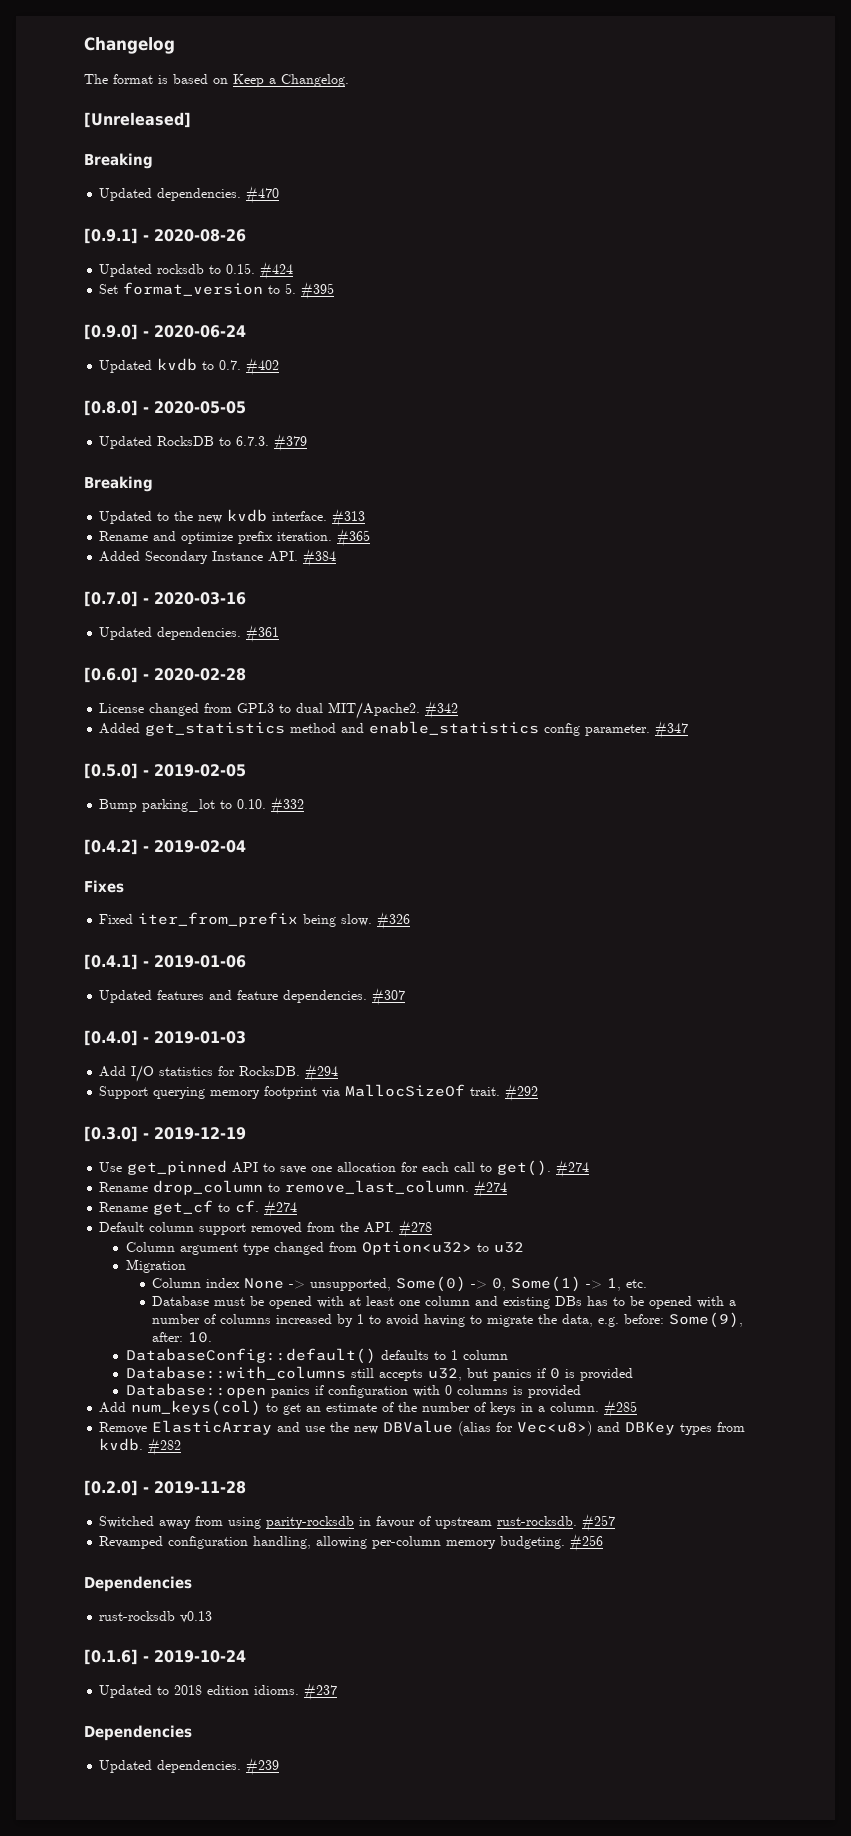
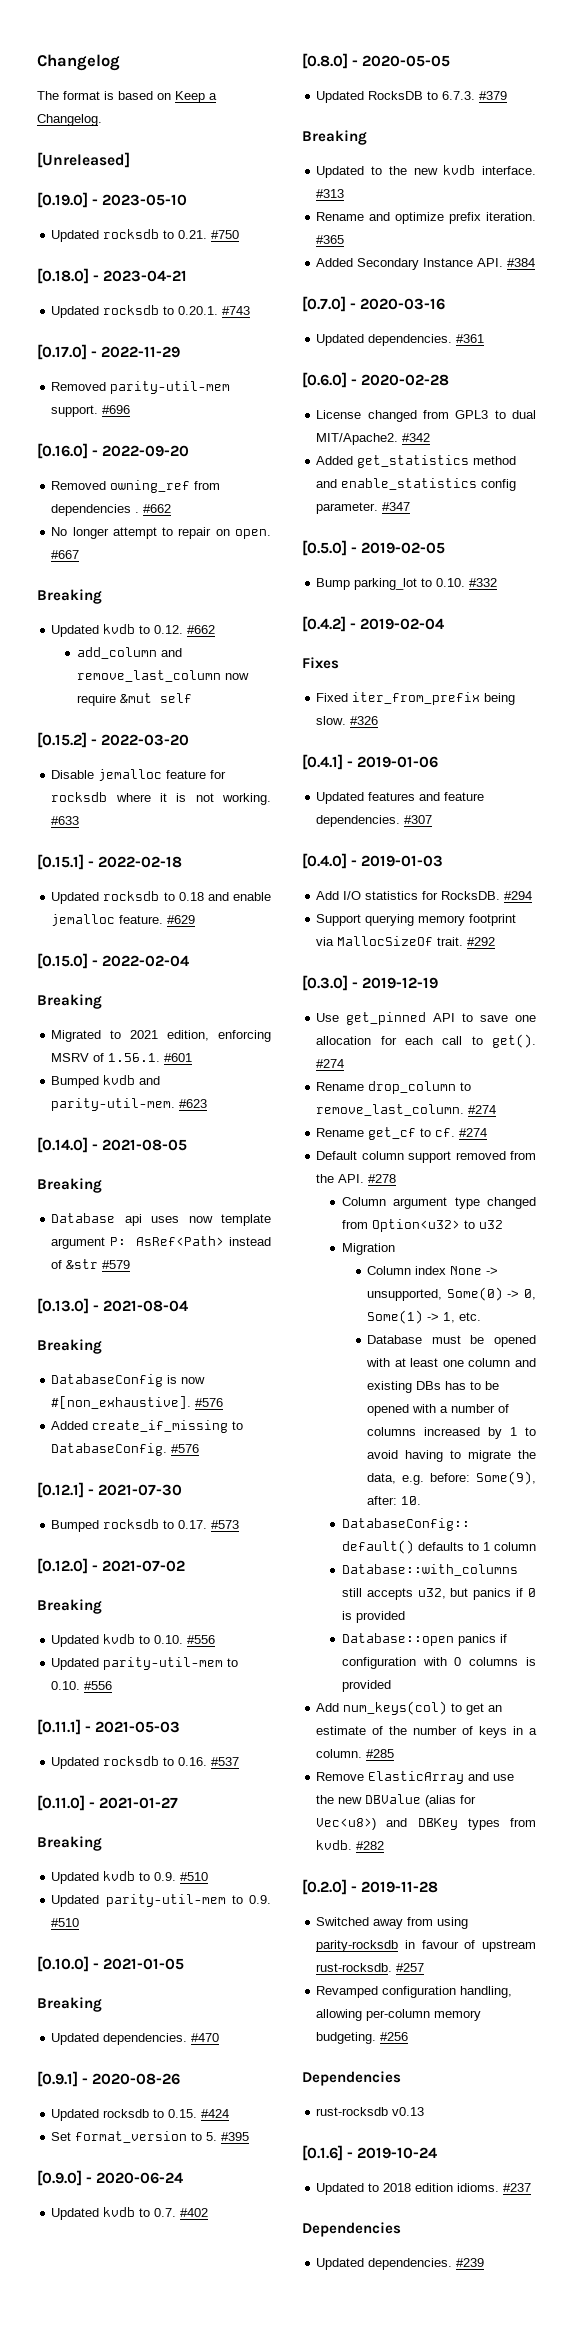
(191, 120) none -> [37,192,188,208] [51,229,240,242] [37,268,188,284] [51,305,251,318] [37,344,181,360] [51,381,231,394] [51,405,131,417] [37,443,190,459] [51,480,221,493] [51,504,172,516] [51,527,271,539] [51,550,80,559] [37,589,102,604] [51,624,216,637] [76,647,182,659] [76,670,249,682] [76,693,192,706] [37,732,190,748] [51,769,227,781] [51,792,271,805] [51,816,80,825] [37,854,183,870] [51,891,271,904] [51,914,196,926] [37,953,190,969] [37,994,102,1009] [51,1030,271,1042] [51,1053,193,1062] [51,1075,161,1088] [51,1098,208,1111] [37,1137,188,1153] [37,1178,102,1193] [51,1213,271,1226] [51,1236,271,1249] [51,1259,131,1269] [37,1298,189,1314] [37,1339,102,1354] [51,1374,206,1387] [51,1396,224,1409] [51,1420,244,1433] [51,1443,200,1456] [37,1482,183,1498] [51,1519,240,1532] [37,1558,186,1574] [37,1599,102,1614] [51,1634,216,1647] [51,1657,239,1670] [51,1681,113,1690] [37,1719,181,1735] [51,1756,240,1769] [37,1795,179,1811] [37,1836,102,1851] [51,1871,209,1884] [51,1894,271,1907] [51,1918,80,1927] [37,1956,185,1972] // [0.19.0] - 2023-05-10 // Updated rocksdb to 0.21. #750 // [0.18.0] - 2023-04-21 // Updated rocksdb to 0.20.1. #743 // [0.17.0] - 2022-11-29 // Removed parity-util-mem support. #696 // [0.16.0] - 2022-09-20 // Removed owning_ref from dependencies . #662 // No longer attempt to repair on open. #667 // Breaking // Updated kvdb to 0.12. #662 // add_column and remove_last_column now require &mut self // [0.15.2] - 2022-03-20 // Disable jemalloc feature for rocksdb where it is not working. #633 // [0.15.1] - 2022-02-18 // Updated rocksdb to 0.18 and enable jemalloc feature. #629 // [0.15.0] - 2022-02-04 // Breaking // Migrated to 2021 edition, enforcing MSRV of 1.56.1. #601 // Bumped kvdb and parity-util-mem. #623 // [0.14.0] - 2021-08-05 // Breaking // Database api uses now template argument P: AsRef<Path> instead of &str #579 // [0.13.0] - 2021-08-04 // Breaking // DatabaseConfig is now #[non_exhaustive]. #576 // Added create_if_missing to DatabaseConfig. #576 // [0.12.1] - 2021-07-30 // Bumped rocksdb to 0.17. #573 // [0.12.0] - 2021-07-02 // Breaking // Updated kvdb to 0.10. #556 // Updated parity-util-mem to 0.10. #556 // [0.11.1] - 2021-05-03 // Updated rocksdb to 0.16. #537 // [0.11.0] - 2021-01-27 // Breaking // Updated kvdb to 0.9. #510 // Updated parity-util-mem to 0.9. #510 // [0.10.0] - 2021-01-05

